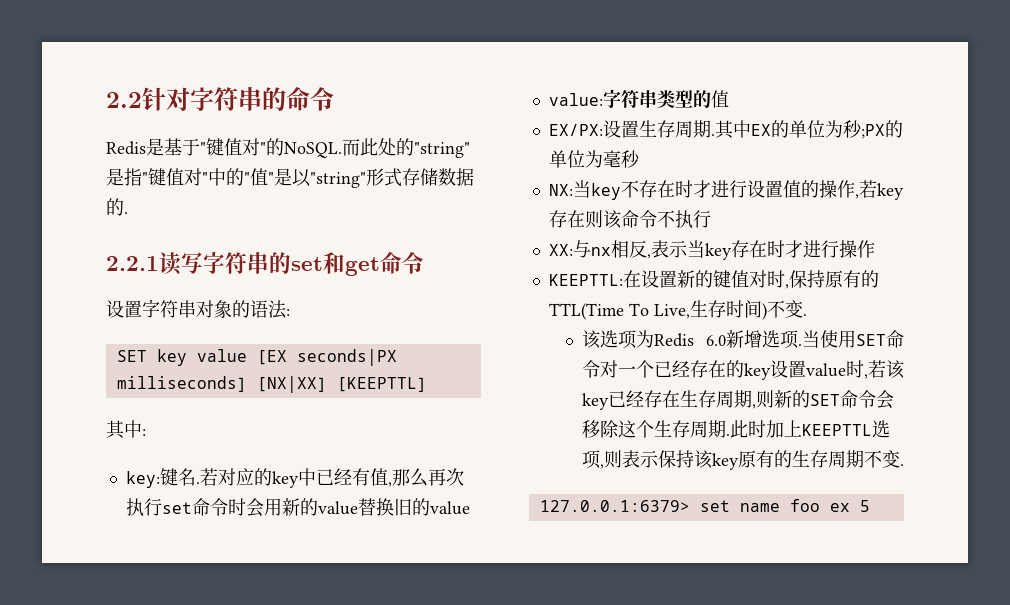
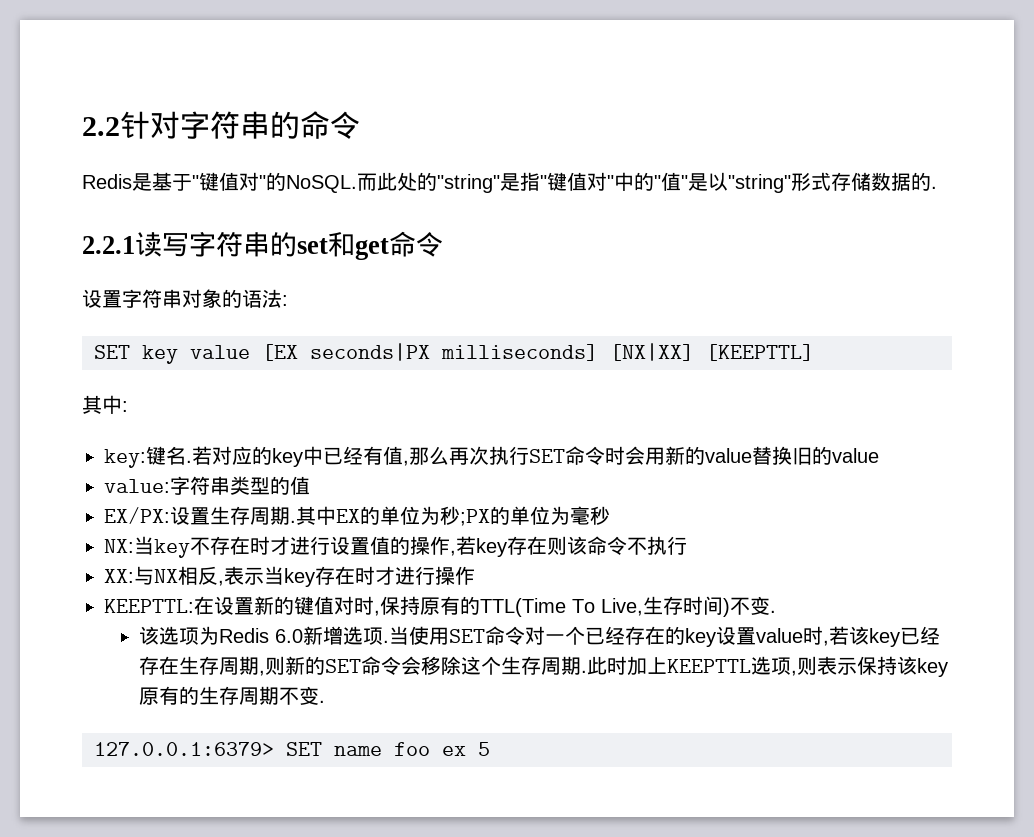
[161,502,192,514] set -> [529,449,565,463] SET
[590,247,611,256] nx -> [154,569,178,583] NX
[699,500,730,512] set -> [286,742,322,756] SET

